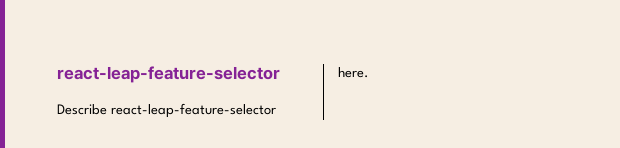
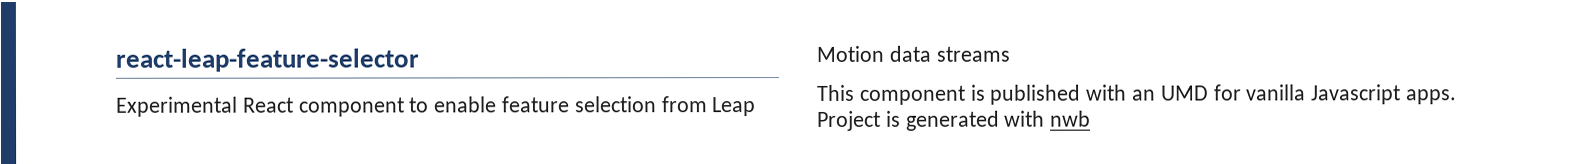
[57,103,276,118] [338,67,369,78] Describe react-leap-feature-selector here. -> [116,96,757,117] [816,45,1010,62] [817,84,1458,105] [817,110,1092,131] Experimental React component to enable feature selection from Leap Motion data streams // This component is published with an UMD for vanilla Javascript apps. Project is generated with nwb

